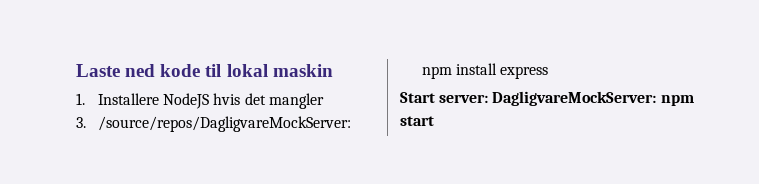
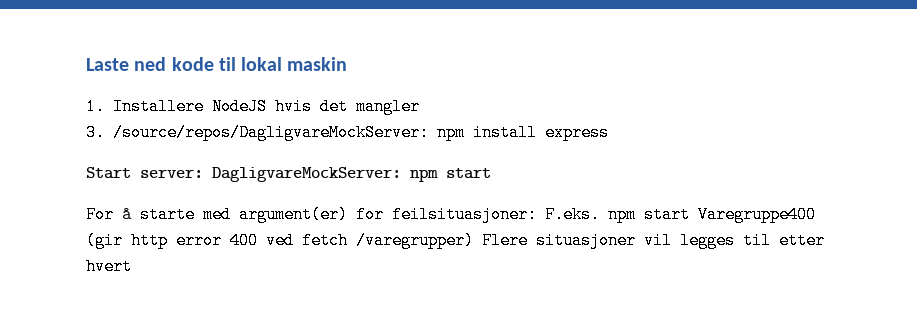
(434, 121) none -> [86,206,816,223] [86,232,825,249] [86,258,132,275] // For å starte med argument(er) for feilsituasjoner: F.eks. npm start Varegruppe400 (gir http error 400 ved fetch /varegrupper) Flere situasjoner vil legges til etter hvert

